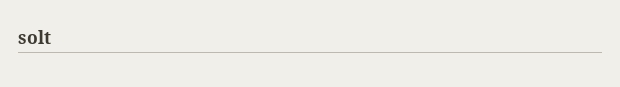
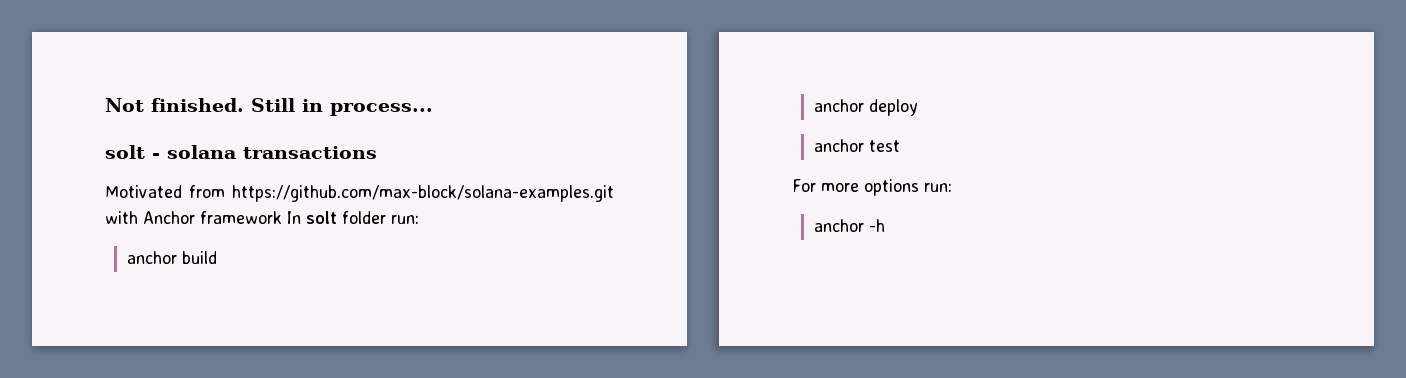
[18,30,51,44] solt -> [105,98,433,116] [105,145,377,159] [105,185,615,202] [105,211,419,224] [126,251,217,264] [813,99,918,116] [813,139,900,152] [792,179,952,196] [813,219,885,232] Not finished. Still in process... // solt - solana transactions // Motivated from https://github.com/max-block/solana-examples.git with Anchor framework In solt folder run: // anchor build // anchor deploy // anchor test // For more options run: // anchor -h

